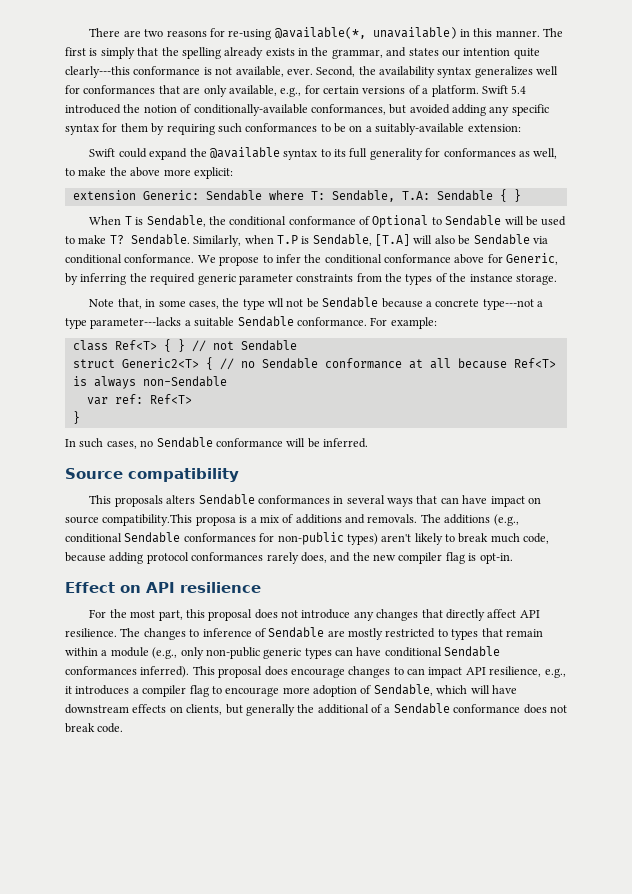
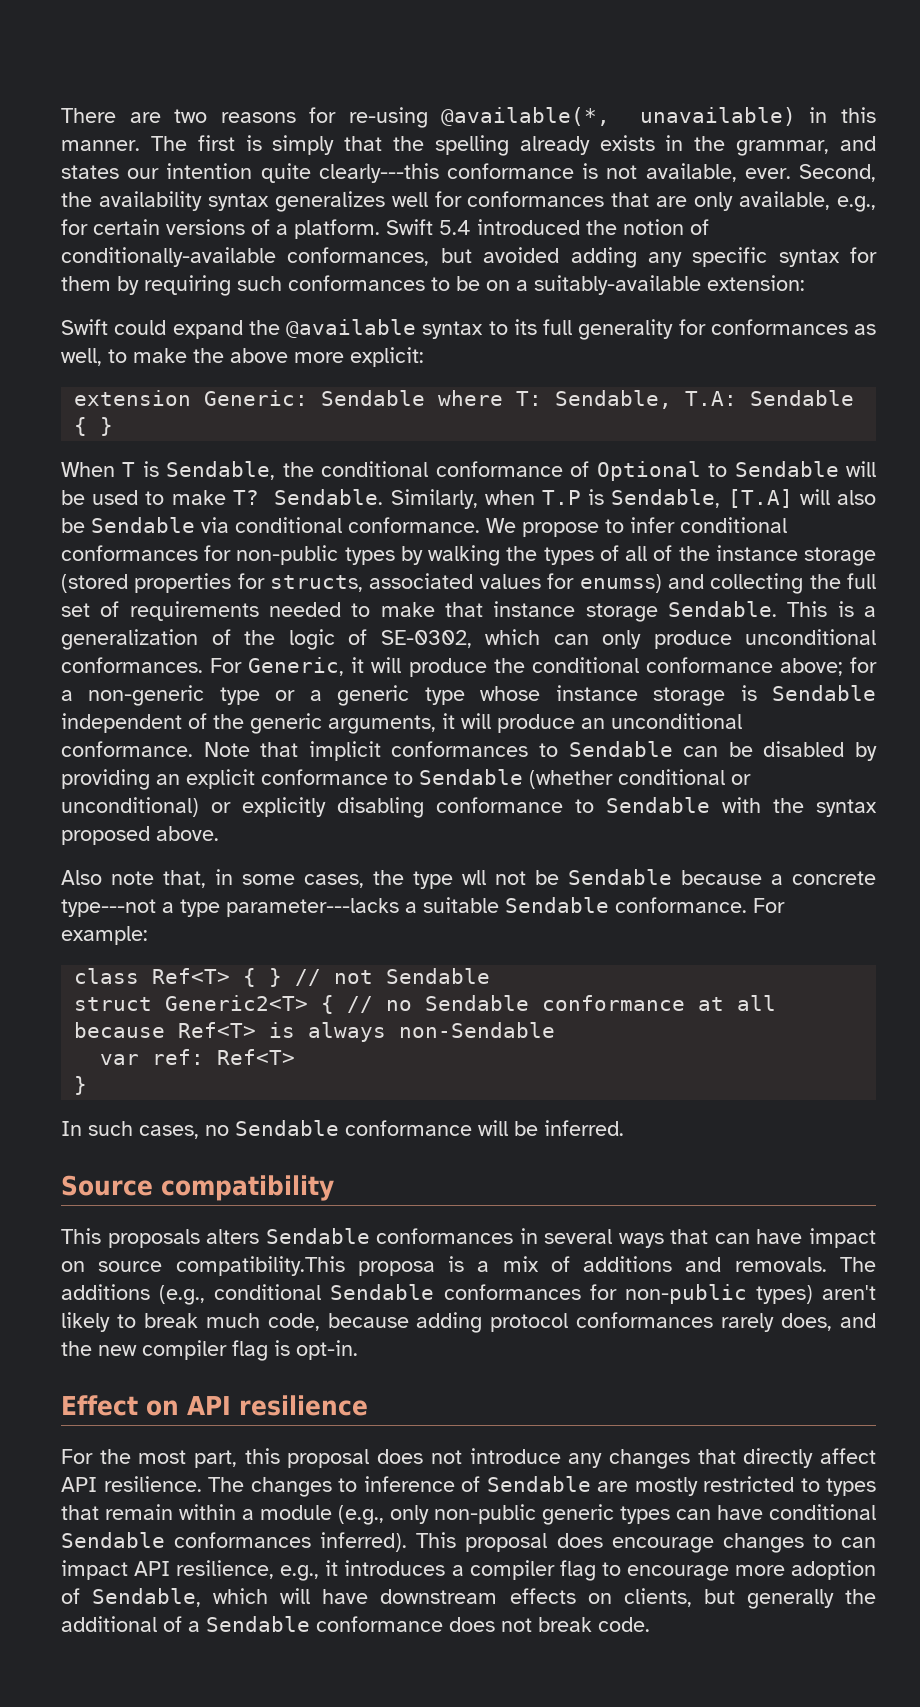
[304,253,559,265] [65,273,557,285] [89,299,115,307] the conditional conformance above for Generic, by inferring the required generic parameter constraints from the types of the instance storage. // Note -> [680,517,787,533] [61,545,877,566] [61,573,877,594] [61,601,877,622] [61,629,876,650] [61,657,878,677] [61,685,877,706] [61,713,742,734] [61,741,878,761] [61,769,751,790] [61,797,877,818] [61,826,219,845] [61,870,154,885] conditional conformances for non-public types by walking the types of all of the instance storage (stored properties for structs, associated values for enumss) and collecting the full set of requirements needed to make that instance storage Sendable. This is a generalization of the logic of SE-0302, which can only produce unconditional conformances. For Generic, it will produce the conditional conformance above; for a non-generic type or a generic type whose instance storage is Sendable independent of the generic arguments, it will produce an unconditional conformance. Note that implicit conformances to Sendable can be disabled by providing an explicit conformance to Sendable (whether conditional or unconditional) or explicitly disabling conformance to Sendable with the syntax proposed above. // Also note

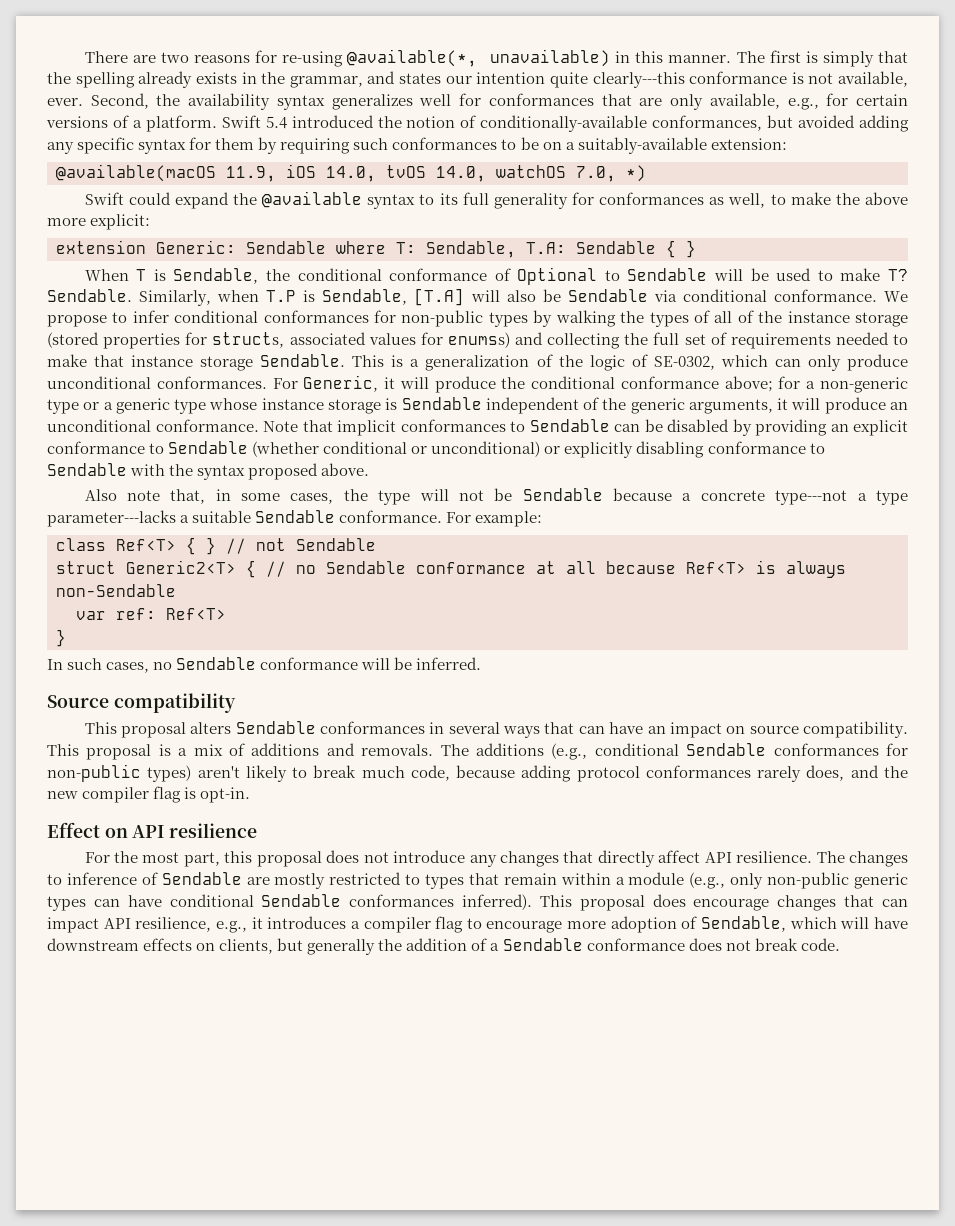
(805, 283) none -> [56,164,646,182] // @available(macOS 11.9, iOS 14.0, tvOS 14.0, watchOS 7.0, *)
[462,870,486,885] wll -> [419,489,449,501] will
[107,1229,200,1248] proposals -> [120,722,186,738] proposal
(803, 1236) none -> [647,726,666,734] an
[175,1256,435,1276] compatibility.This proposa -> [802,721,908,738] [47,744,152,760] compatibility. This proposal
[812,1534,832,1548] to -> [844,895,875,907] that
[61,1616,157,1632] additional -> [406,938,468,951] addition

